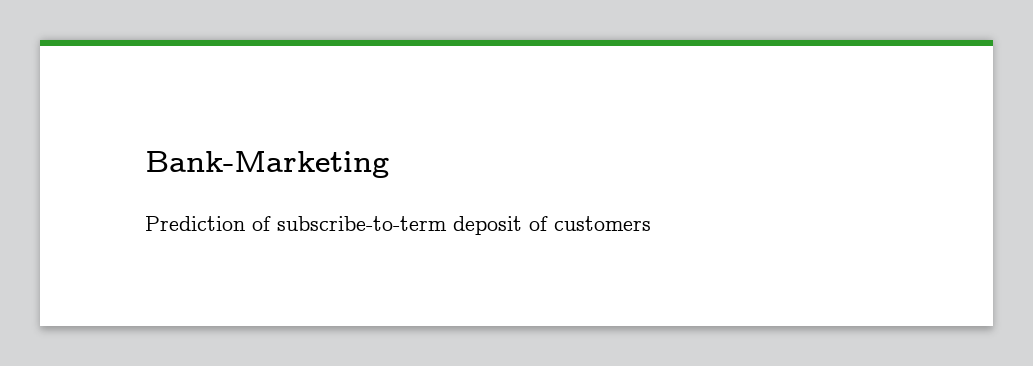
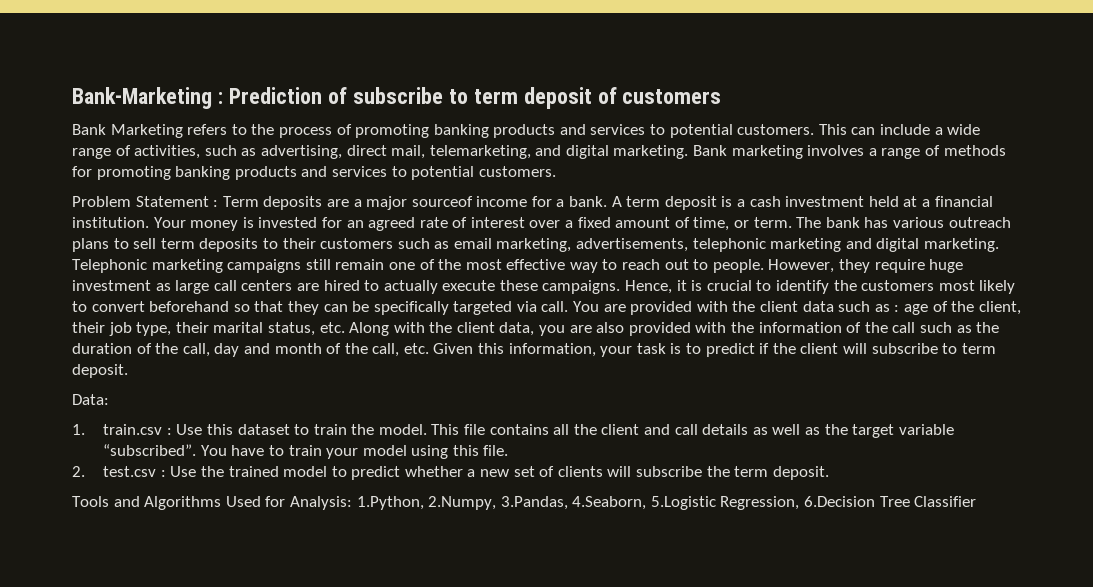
(389, 164) // -> [217,92,223,104] :
[277,216,447,231] subscribe-to-term -> [352,87,518,104] subscribe to term
(651, 223) none -> [72,124,981,138] [72,145,1006,159] [72,166,556,180] [72,196,993,210] [72,217,1011,231] [72,238,1000,252] [72,259,964,273] [72,280,1016,294] [72,301,1021,315] [72,322,1000,336] [72,343,996,357] [72,364,128,378] [72,394,109,405] [72,424,954,438] [103,444,509,459] [72,466,829,480] [72,496,977,510] // Bank Marketing refers to the process of promoting banking products and services to potential customers. This can include a wide range of activities, such as advertising, direct mail, telemarketing, and digital marketing. Bank marketing involves a range of methods for promoting banking products and services to potential customers. // Problem Statement : Term deposits are a major sourceof income for a bank. A term deposit is a cash investment held at a financial institution. Your money is invested for an agreed rate of interest over a fixed amount of time, or term. The bank has various outreach plans to sell term deposits to their customers such as email marketing, advertisements, telephonic marketing and digital marketing. Telephonic marketing campaigns still remain one of the most effective way to reach out to people. However, they require huge investment as large call centers are hired to actually execute these campaigns. Hence, it is crucial to identify the customers most likely to convert beforehand so that they can be specifically targeted via call. You are provided with the client data such as : age of the client, their job type, their marital status, etc. Along with the client data, you are also provided with the information of the call such as the duration of the call, day and month of the call, etc. Given this information, your task is to predict if the client will subscribe to term deposit. // Data: // 1. train.csv : Use this dataset to train the model. This file contains all the client and call details as well as the target variable “subscribed”. You have to train your model using this file. // 2. test.csv : Use the trained model to predict whether a new set of clients will subscribe the term deposit. // Tools and Algorithms Used for Analysis: 1.Python, 2.Numpy, 3.Pandas, 4.Seaborn, 5.Logistic Regression, 6.Decision Tree Classifier

